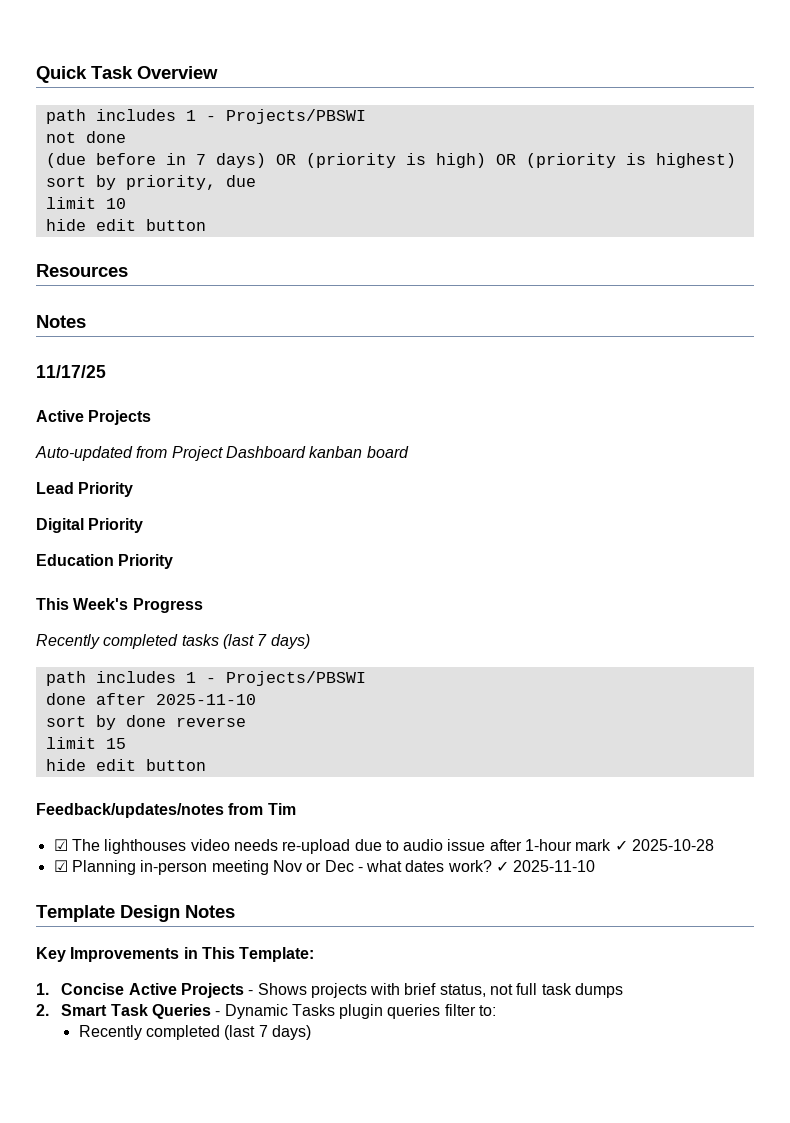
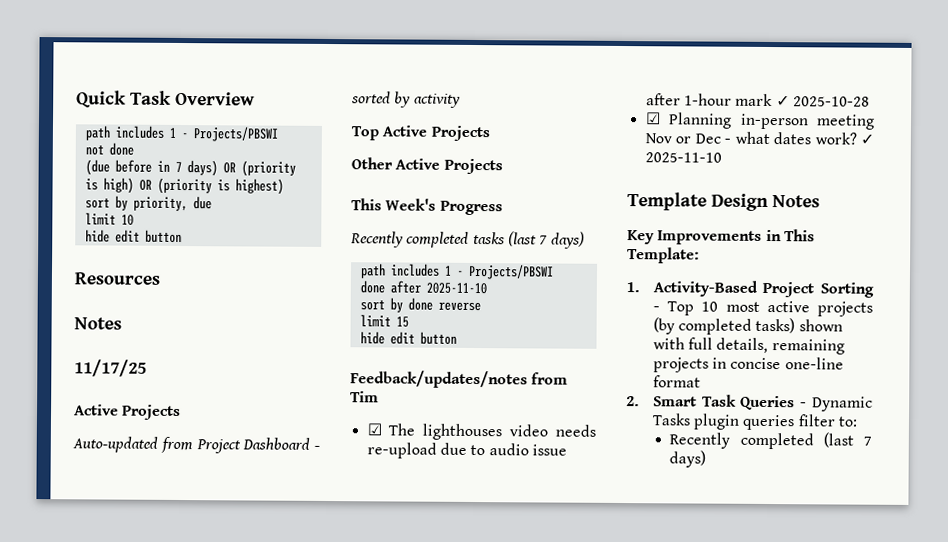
[309,446,409,458] [36,482,134,497] [36,518,144,533] [36,554,174,569] kanban board // Lead Priority // Digital Priority // Education Priority -> [314,445,320,450] [351,91,461,108] [351,125,490,142] [351,157,503,175] - sorted by activity // Top Active Projects // Other Active Projects
[61,983,624,998] Concise Active Projects - Shows projects with brief status, not full task dumps -> [652,280,874,298] [652,300,873,317] [652,317,843,335] [652,337,845,355] [652,357,844,373] [652,375,701,388] Activity-Based Project Sorting - Top 10 most active projects (by completed tasks) shown with full details, remaining projects in concise one-line format

